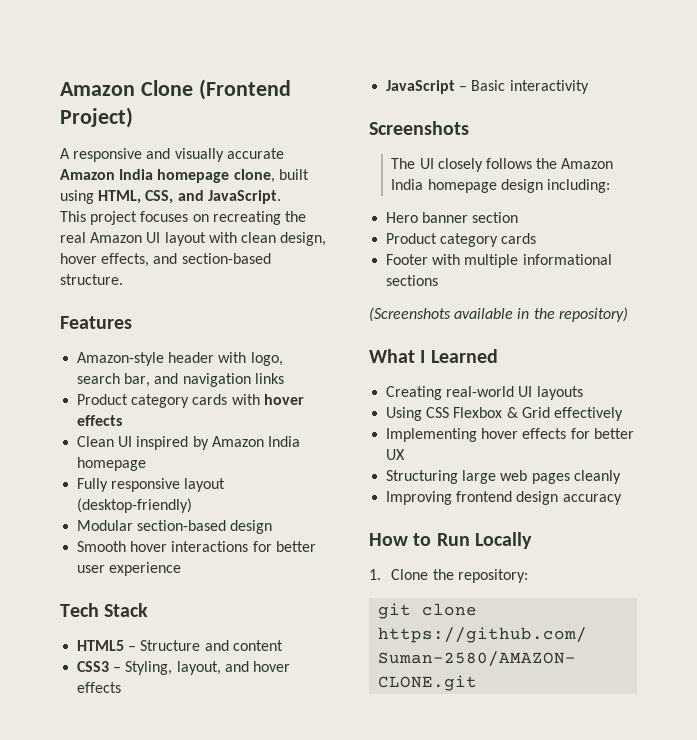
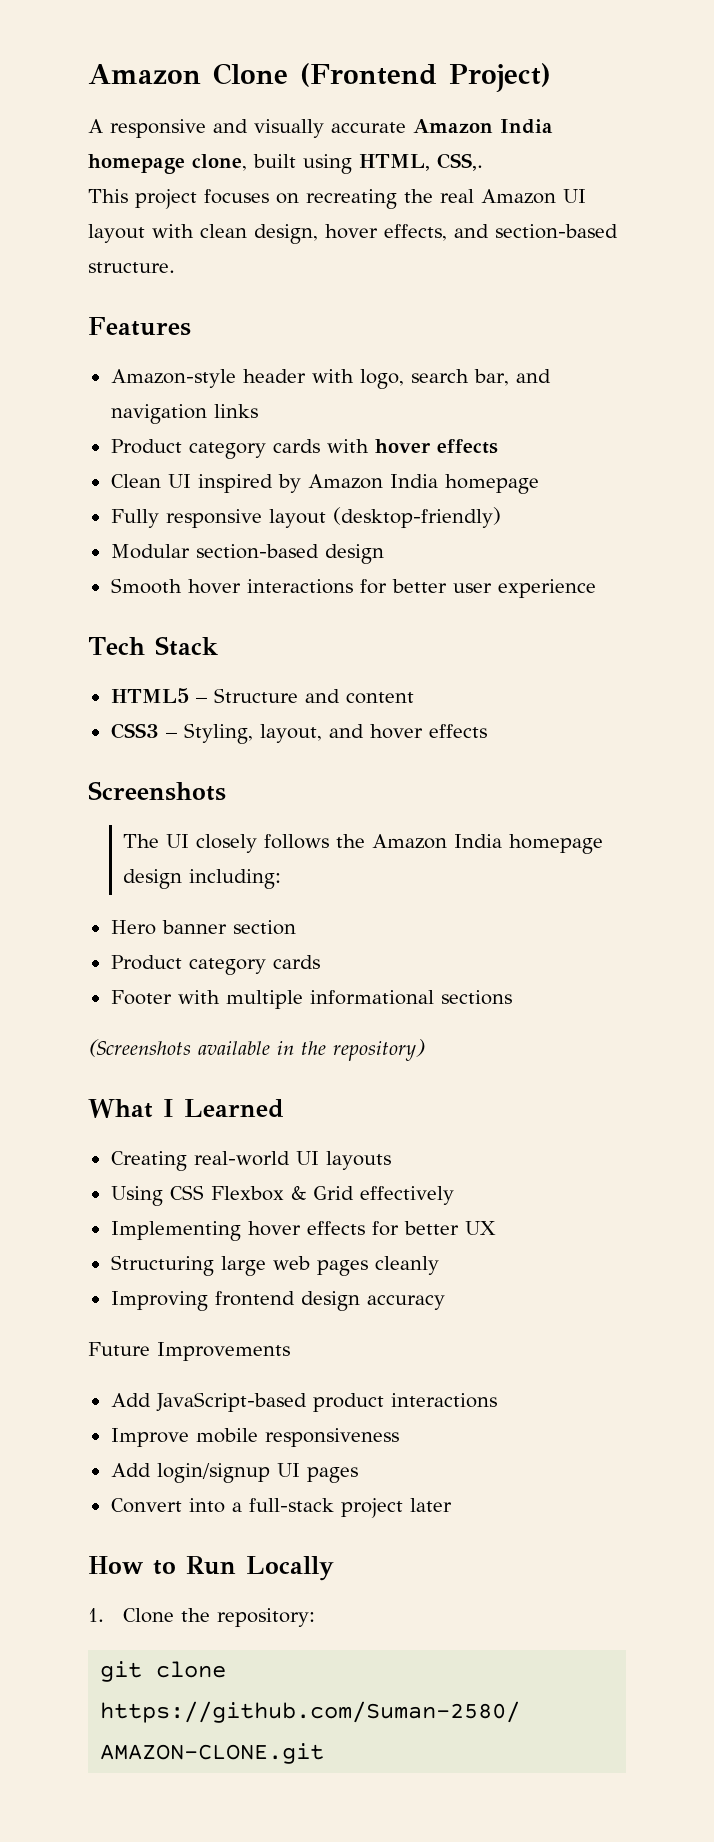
[145,190,281,204] CSS, and JavaScript. -> [437,153,483,171] CSS,.
[386,80,589,94] // JavaScript – Basic interactivity -> (487, 731) none
(622, 499) none -> [88,1342,290,1361] [110,1392,497,1412] [110,1428,399,1447] [110,1463,358,1483] [110,1498,452,1518] // Future Improvements // Add JavaScript-based product interactions // Improve mobile responsiveness // Add login/signup UI pages // Convert into a full-stack project later

